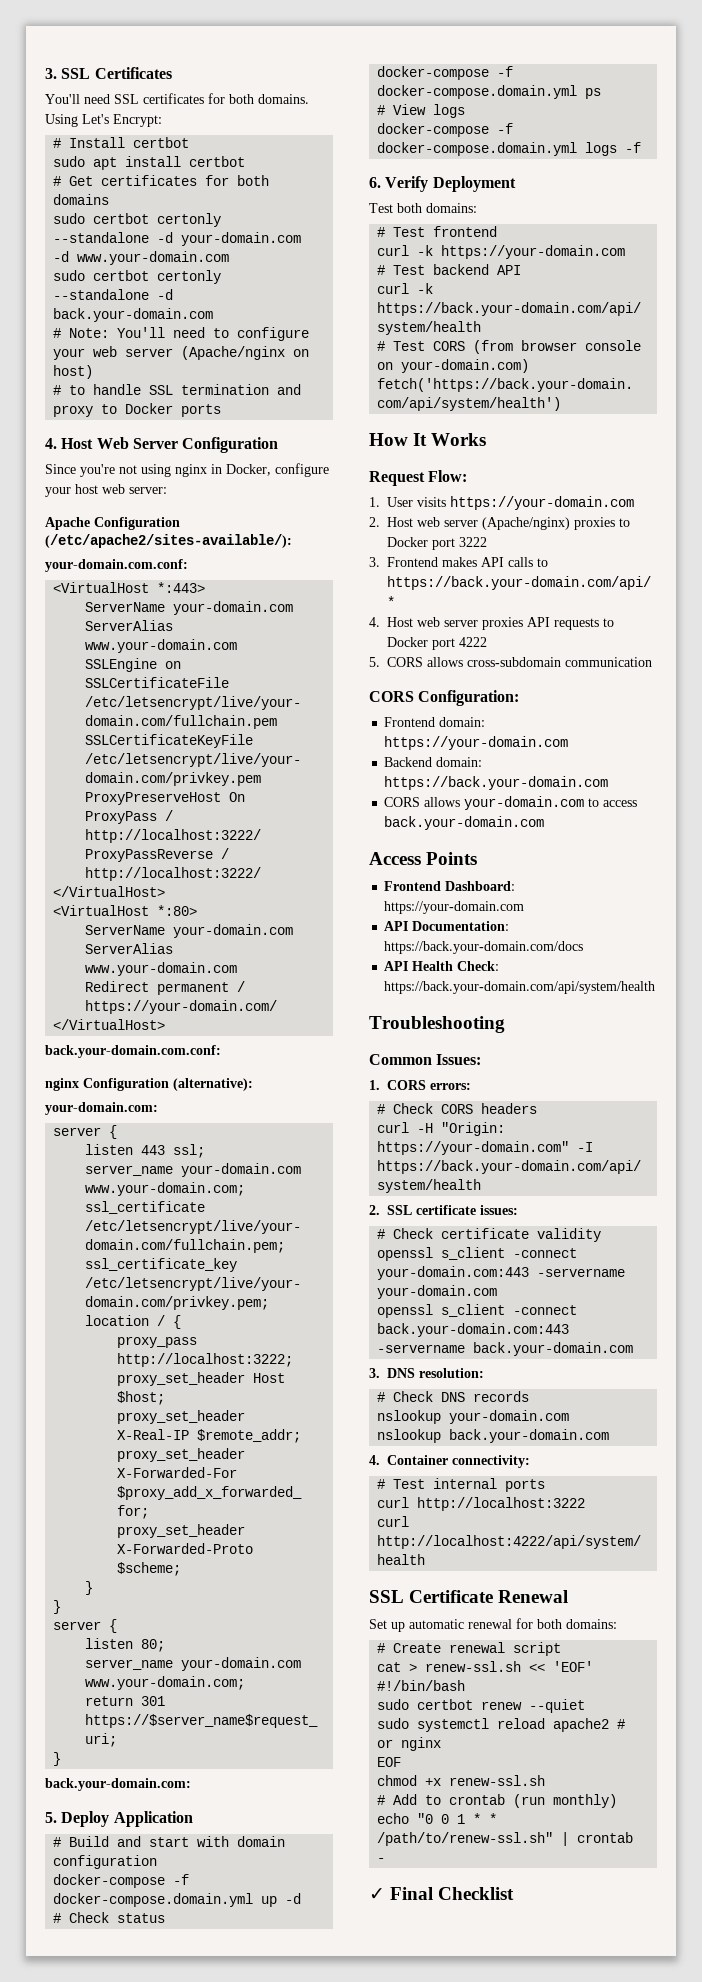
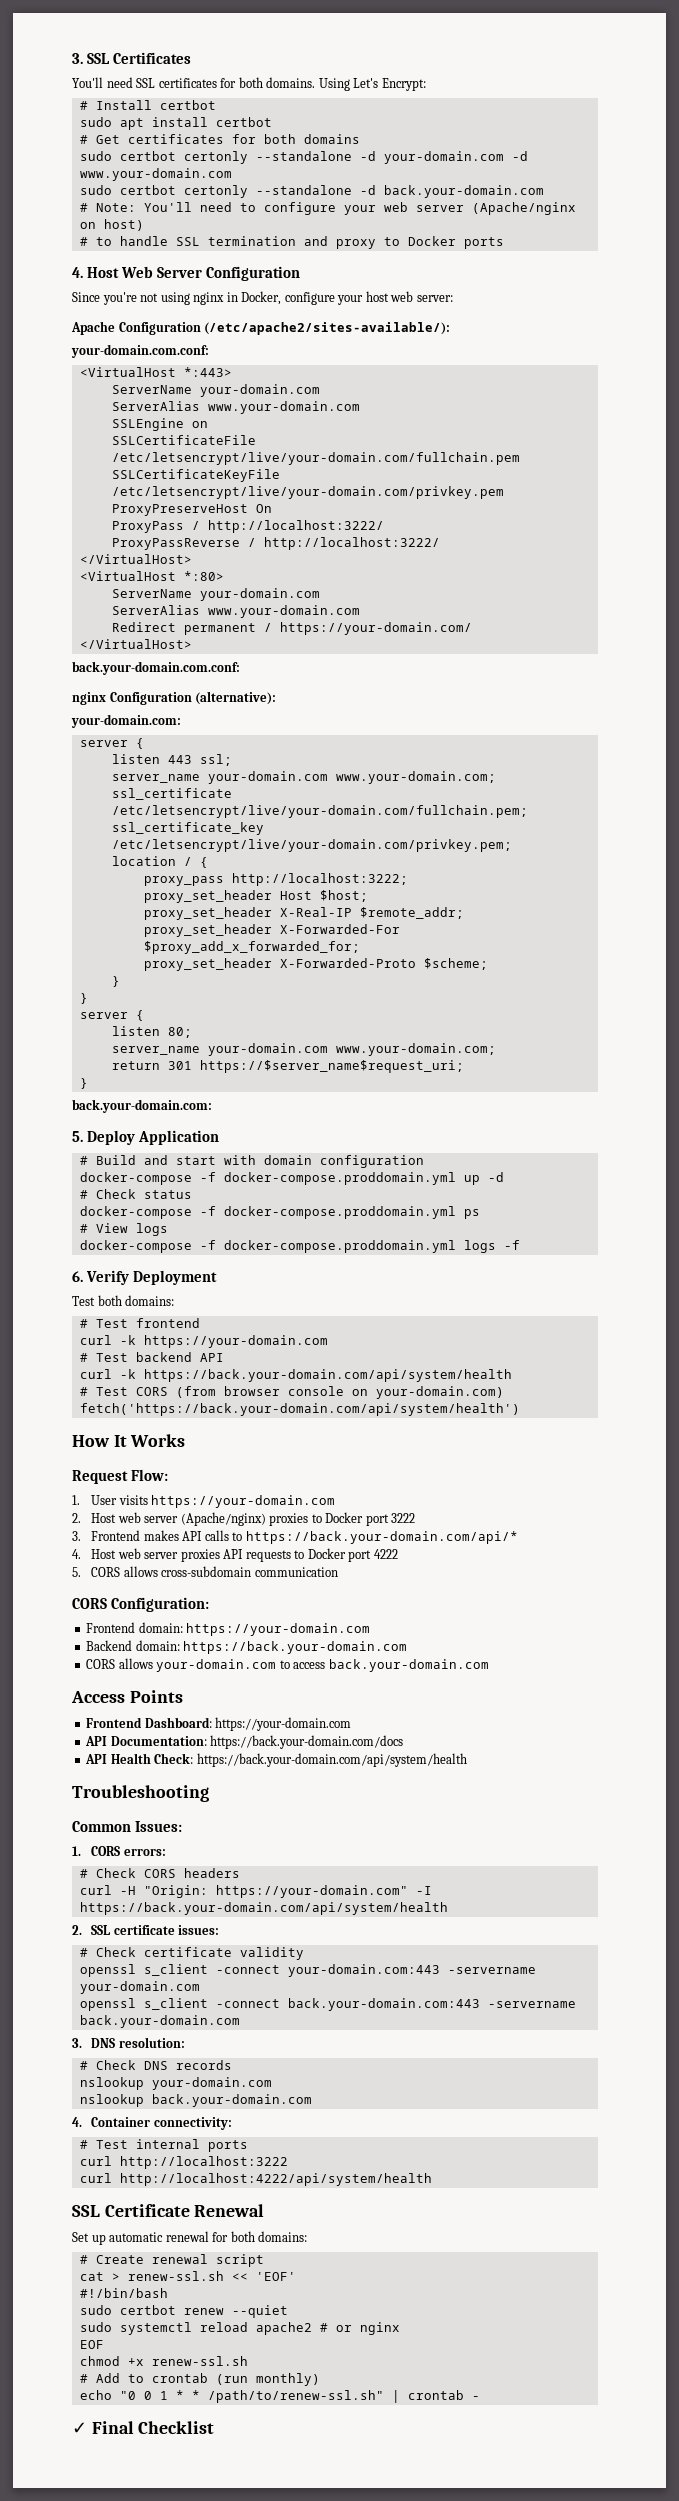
[53,1893,254,1907] docker-compose.domain.yml -> [223,1172,456,1185] docker-compose.proddomain.yml
[377,85,578,99] docker-compose.domain.yml -> [223,1206,456,1219] docker-compose.proddomain.yml
[377,142,578,156] docker-compose.domain.yml -> [223,1240,456,1253] docker-compose.proddomain.yml

